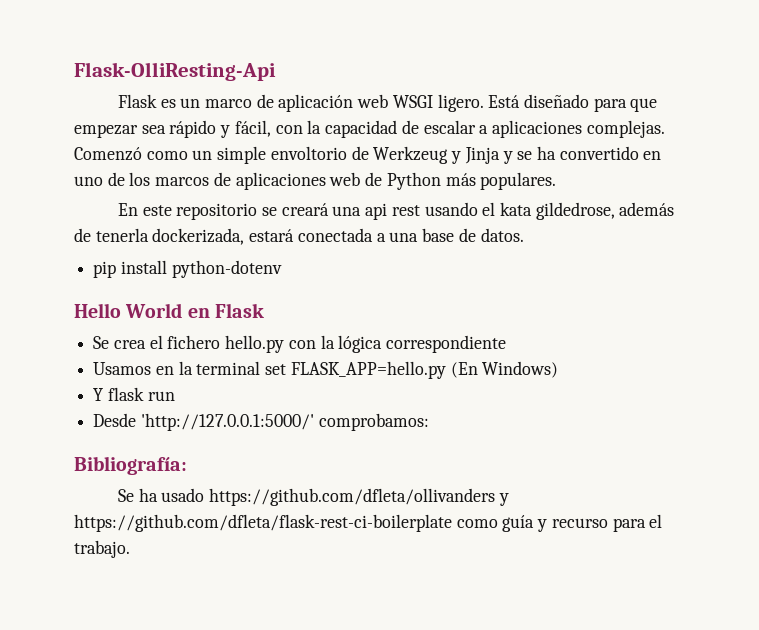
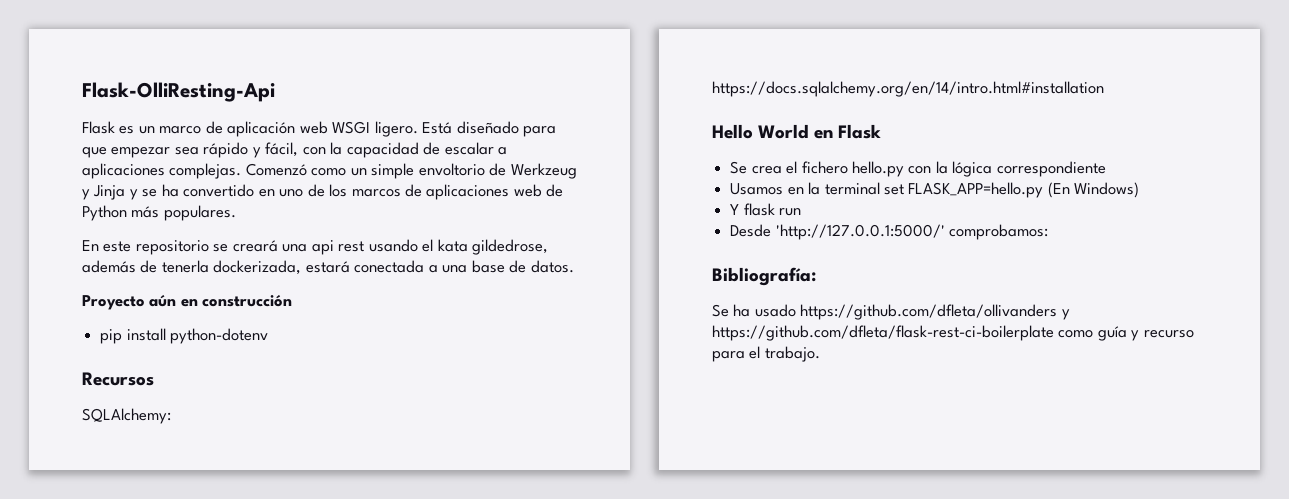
(524, 235) none -> [82,294,293,310] // Proyecto aún en construcción
(282, 269) none -> [82,372,154,386] [82,408,171,424] [712,81,1104,97] // Recursos // SQLAlchemy: // https://docs.sqlalchemy.org/en/14/intro.html#installation

